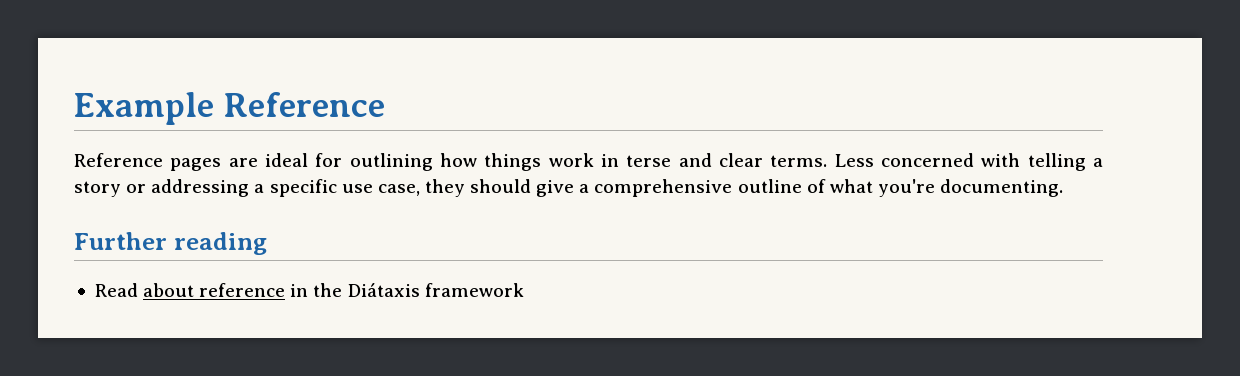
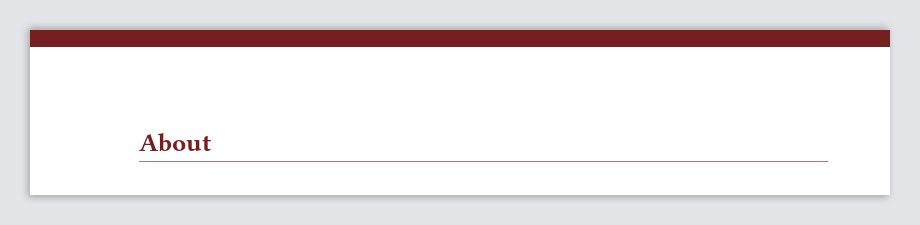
[74,92,386,125] [74,153,1104,171] [74,179,1064,197] [74,232,267,255] [94,283,524,297] Example Reference // Reference pages are ideal for outlining how things work in terse and clear terms. Less concerned with telling a story or addressing a specific use case, they should give a comprehensive outline of what you're documenting. // Further reading // Read about reference in the Diátaxis framework -> [139,133,211,152] About

